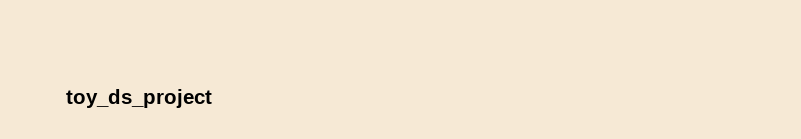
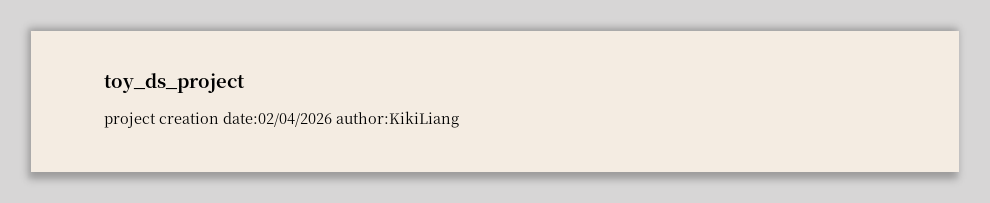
(212, 98) none -> [104,111,459,128] // project creation date:02/04/2026 author:KikiLiang

